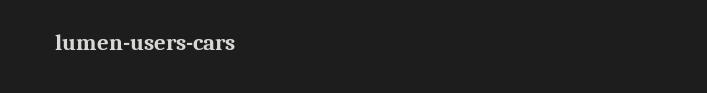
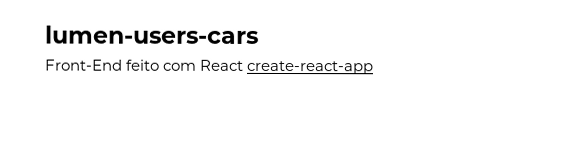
(235, 42) none -> [45,59,375,75] // Front-End feito com React create-react-app

